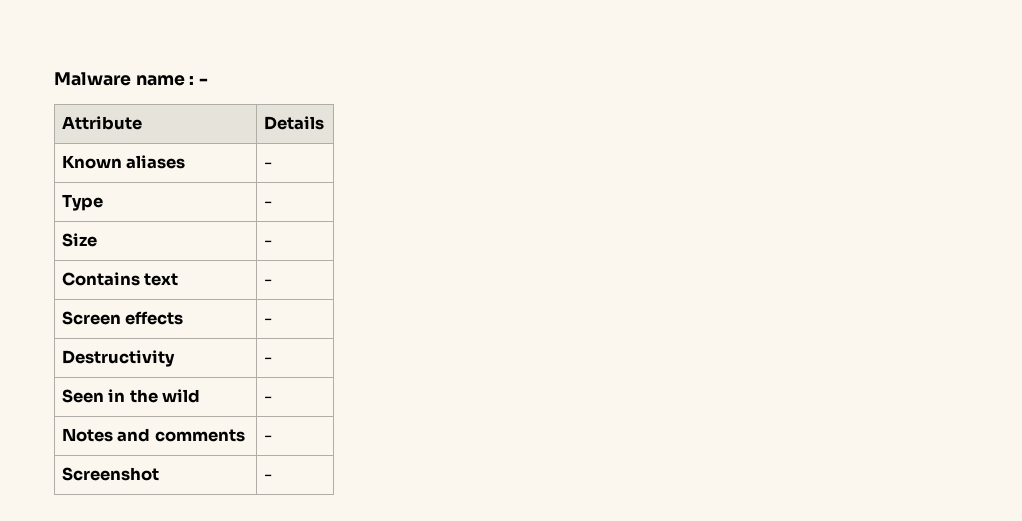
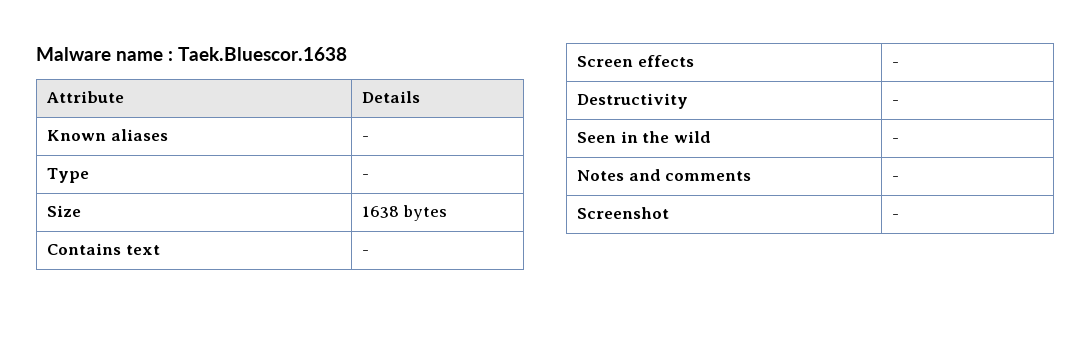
[199,78,209,85] - -> [178,47,348,61] Taek.Bluescor.1638
[263,240,272,246] - -> [362,205,447,221] 1638 bytes

